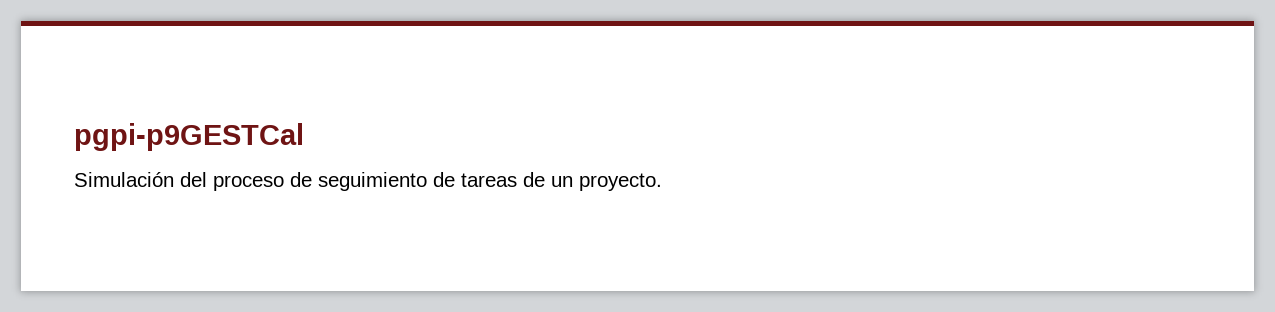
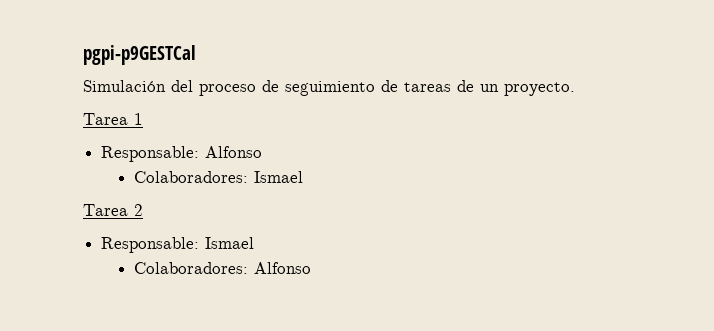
(662, 182) none -> [83,113,143,125] [101,146,263,162] [133,171,303,183] [83,204,143,216] [101,237,255,253] [133,262,311,274] // Tarea 1 // Responsable: Alfonso // Colaboradores: Ismael // Tarea 2 // Responsable: Ismael // Colaboradores: Alfonso

